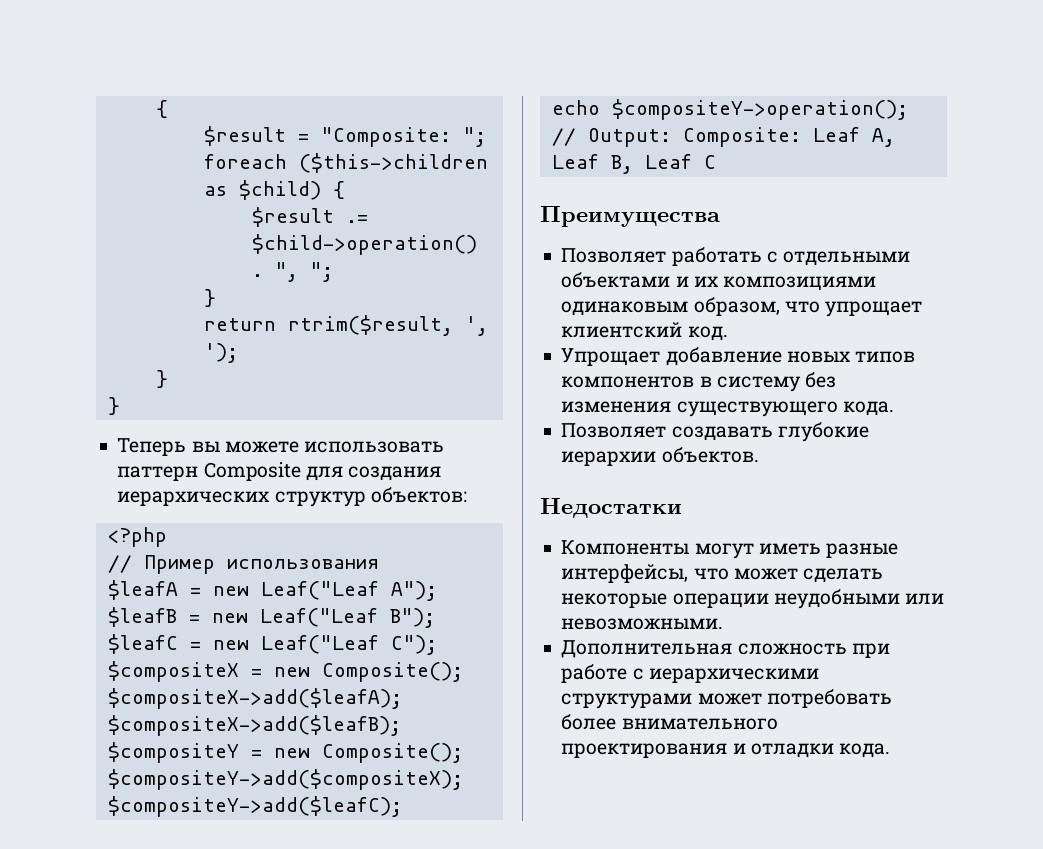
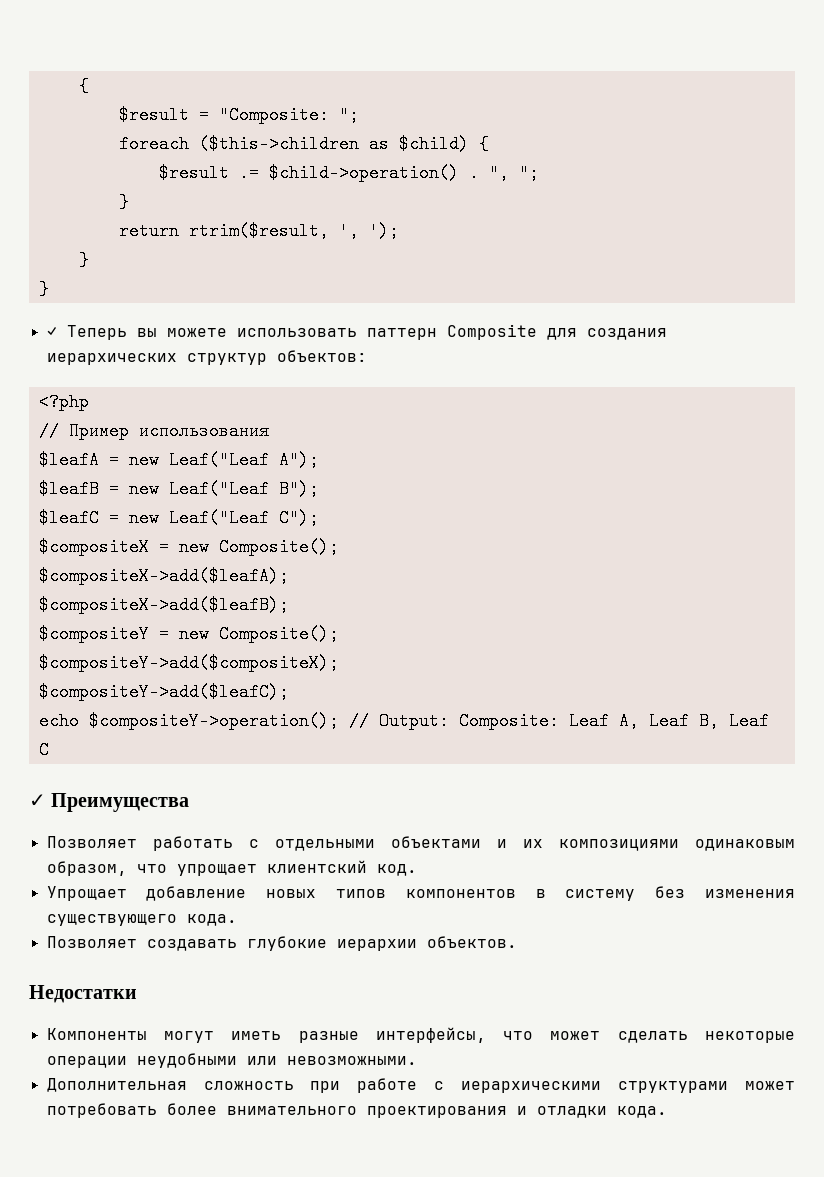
(120, 406) none -> [46,327,57,337] ✓
(716, 162) none -> [29,794,46,807] ✓

